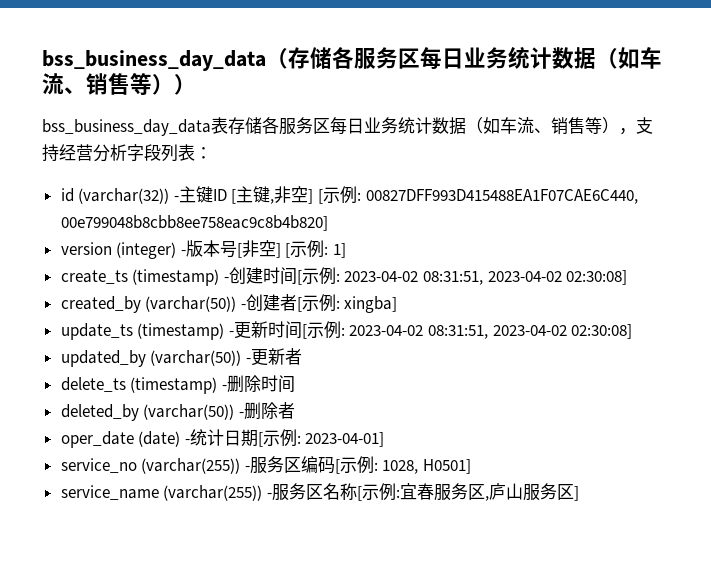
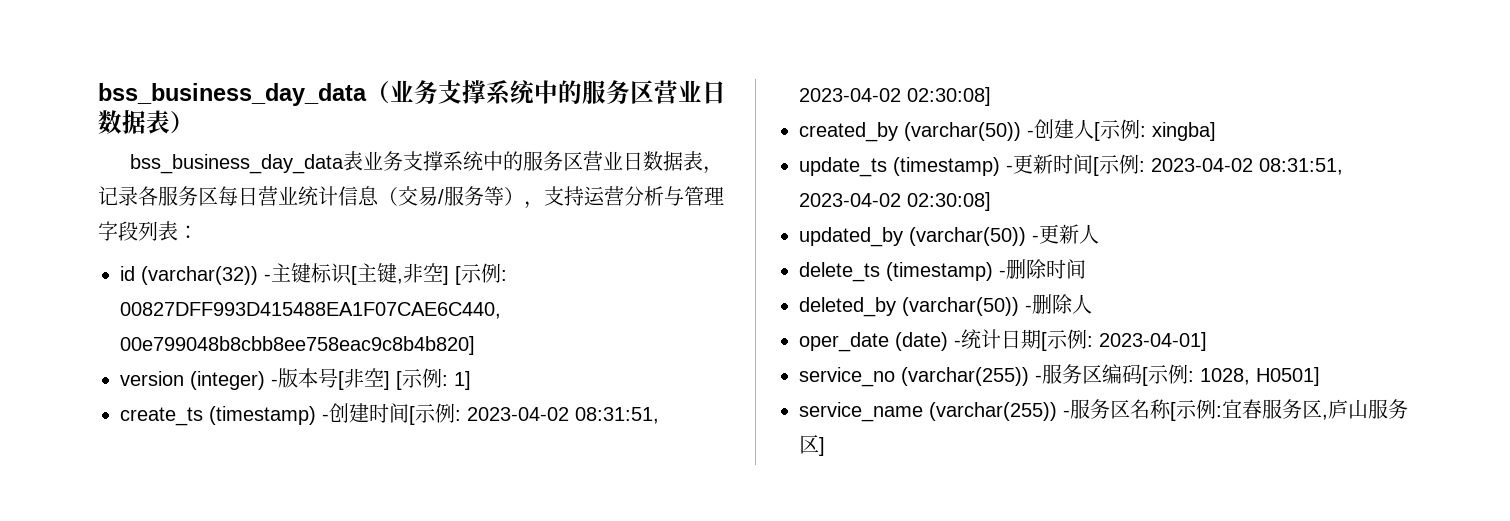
[288,46,662,69] [42,73,196,95] [42,117,653,136] [42,144,127,162] 存储各服务区每日业务统计数据（如车流、销售等）） // bss_business_day_data表存储各服务区每日业务统计数据（如车流、销售等），支持经营分析 -> [390,80,726,105] [98,110,194,134] [130,151,724,174] [98,186,724,209] 业务支撑系统中的服务区营业日数据表） // bss_business_day_data表业务支撑系统中的服务区营业日数据表，记录各服务区每日营业统计信息（交易/服务等），支持运营分析与管理
[212,189,227,201] ID -> [311,263,352,284] 标识
[279,294,297,311] 者 -> [1074,119,1094,139] 人
[284,348,302,365] 者 -> [1079,224,1099,244] 人
[277,402,295,419] 者 -> [1072,294,1092,314] 人

